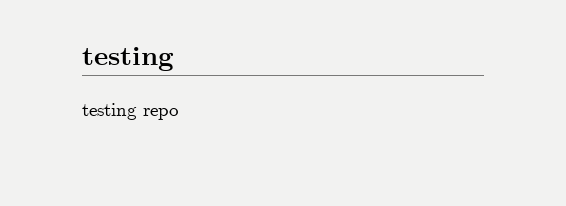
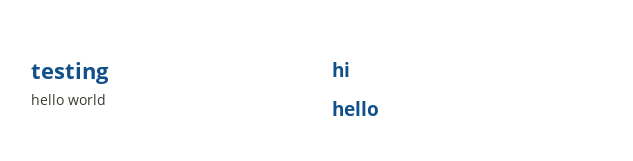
[82,103,179,120] testing repo -> [31,94,106,105] [332,62,350,77] [332,101,379,116] hello world // hi // hello

